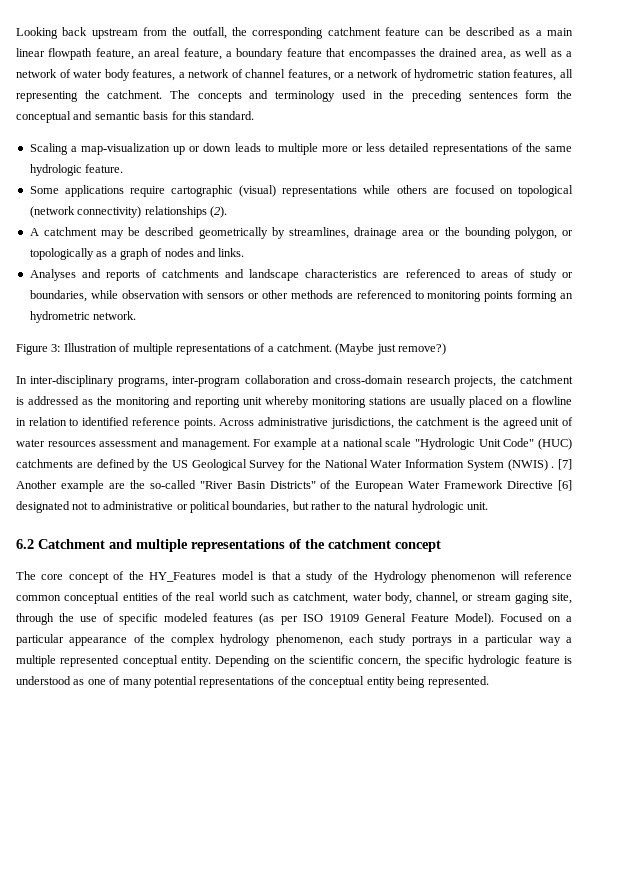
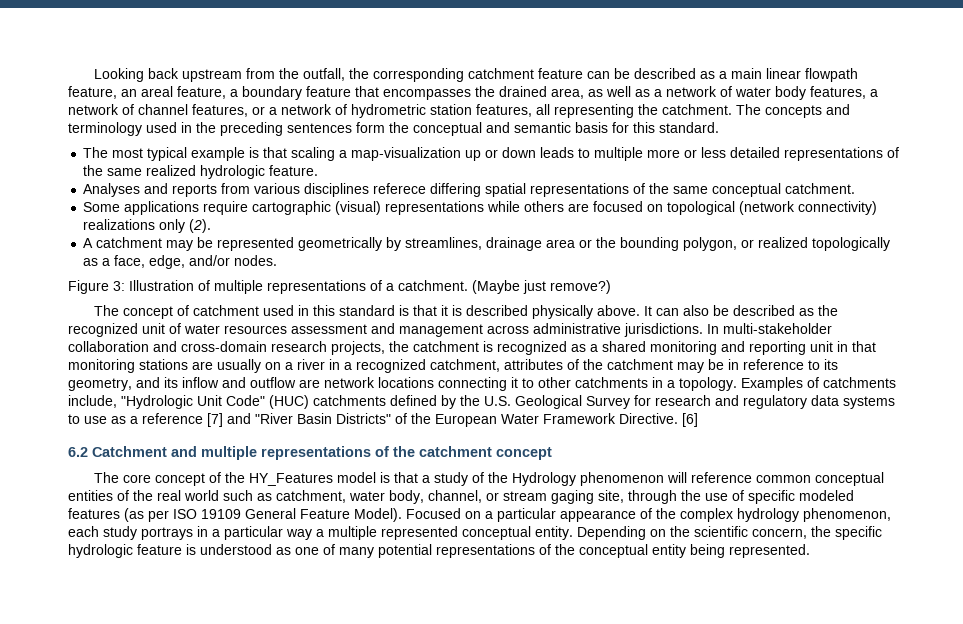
[29,143,68,155] Scaling -> [83,147,336,161] The most typical example is that scaling
(572, 149) none -> [146,165,197,176] realized
(124, 168) none -> [83,183,856,197] // Analyses and reports from various disciplines referece differing spatial representations of the same conceptual catchment.
[144,206,207,218] relationships -> [83,219,186,233] realizations only
[145,227,195,236] described -> [217,237,295,251] represented
(573, 233) none -> [758,237,809,248] realized
[119,248,245,260] [29,269,573,281] [29,290,573,302] [29,311,137,323] graph of nodes and links. // Analyses and reports of catchments and landscape characteristics are referenced to areas of study or boundaries, while observation with sensors or other methods are referenced to monitoring points forming an hydrometric network. -> [114,255,278,269] face, edge, and/or nodes.
[16,375,241,387] In inter-disciplinary programs, inter-program -> [94,305,839,319] [68,323,832,337] The concept of catchment used in this standard is that it is described physically above. It can also be described as the recognized unit of water resources assessment and management across administrative jurisdictions. In multi-stakeholder
[28,396,112,405] addressed as the -> [497,341,646,355] recognized as a shared
[265,396,309,408] whereby -> [837,341,876,352] in that
[469,396,572,408] [16,417,574,429] [16,438,412,450] placed on a flowline in relation to identified reference points. Across administrative jurisdictions, the catchment is the agreed unit of water resources assessment and management. For example at a national scale -> [265,359,838,373] [68,377,896,391] [68,395,117,408] on a river in a recognized catchment, attributes of the catchment may be in reference to its geometry, and its inflow and outflow are network locations connecting it to other catchments in a topology. Examples of catchments include,
[76,462,93,468] are -> (386, 400) none
[171,460,188,468] US -> [484,396,511,406] U.S.
[305,459,572,471] [16,480,196,492] the National Water Information System (NWIS) . [7] Another example are the so-called -> [655,395,895,409] [68,413,251,427] research and regulatory data systems to use as a reference [7] and
[507,481,554,489] Directive -> [619,413,678,424] Directive.
[16,501,488,513] designated not to administrative or political boundaries, but rather to the natural hydrologic unit. -> (698, 420) none

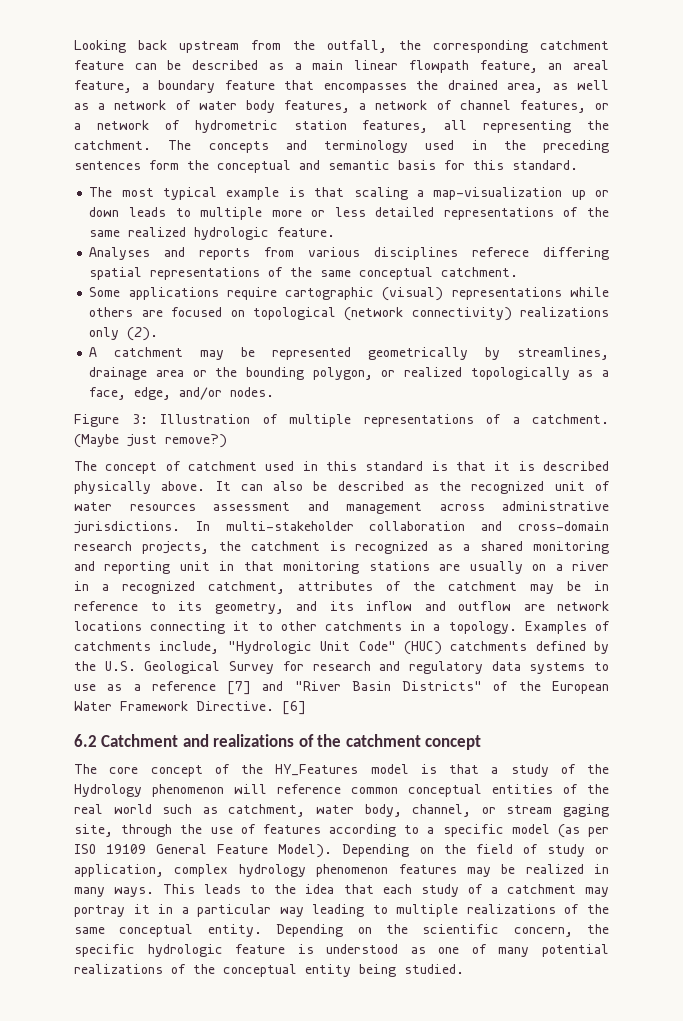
[201,446,371,460] multiple representations -> [213,734,295,747] realizations
[748,490,854,504] [68,508,120,519] specific modeled features -> [262,824,550,837] features according to a specific model
[406,508,891,522] [68,526,458,540] Focused on a particular appearance of the complex hydrology phenomenon, each study portrays in a particular way a multiple represented -> [342,844,609,857] [74,864,609,877] [74,884,610,897] [74,904,609,917] [74,927,105,934] Depending on the field of study or application, complex hydrology phenomenon features may be realized in many ways. This leads to the idea that each study of a catchment may portray it in a particular way leading to multiple realizations of the same
[436,544,535,558] representations -> [74,964,163,974] realizations
[729,544,810,558] represented. -> [404,964,464,974] studied.

